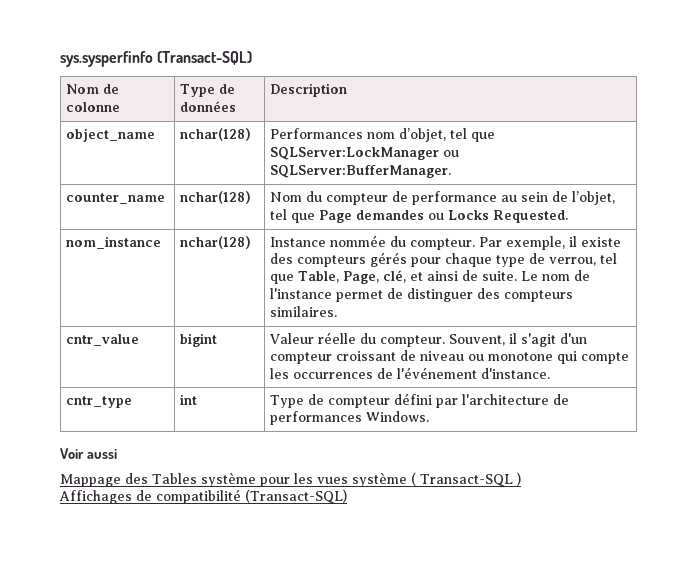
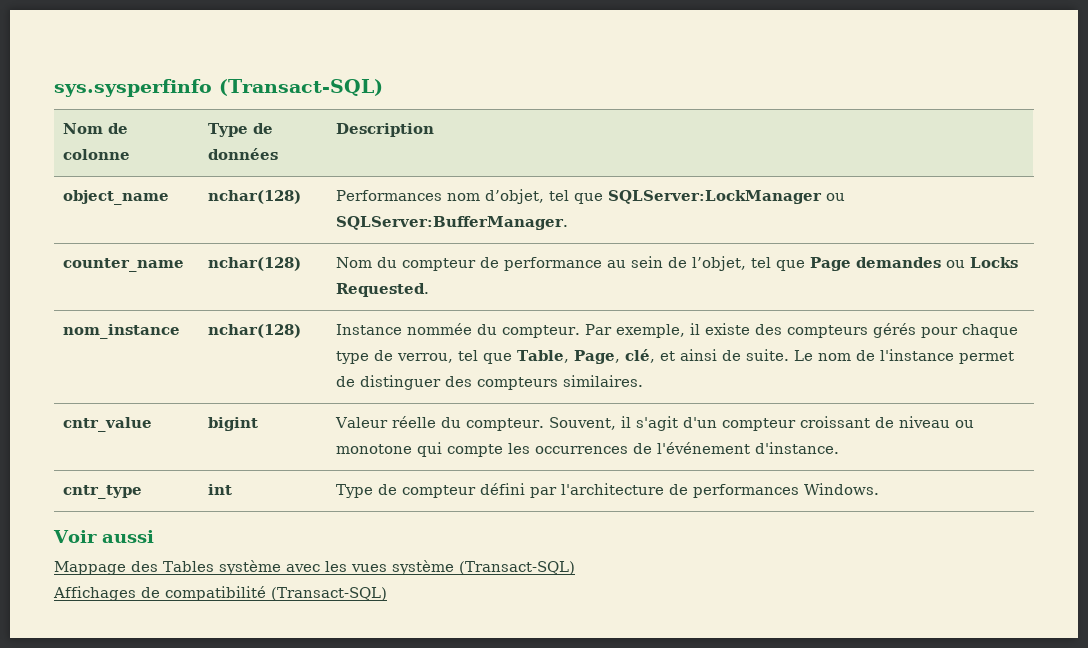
[260,477,290,487] pour -> [285,564,320,572] avec
[411,472,521,487] ( Transact-SQL ) -> [458,561,575,575] (Transact-SQL)

